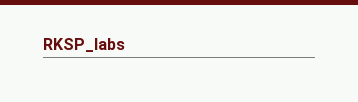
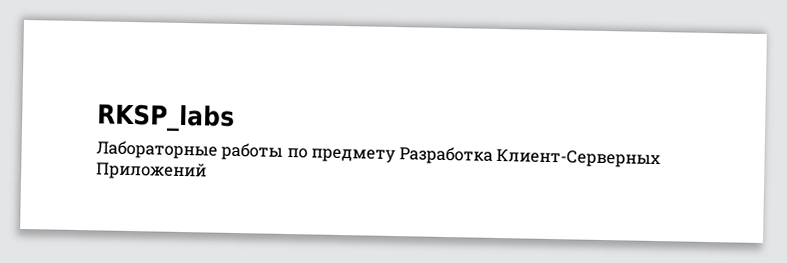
(125, 45) none -> [96,140,662,169] [96,161,207,181] // Лабораторные работы по предмету Разработка Клиент-Серверных Приложений

